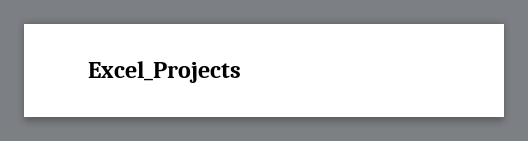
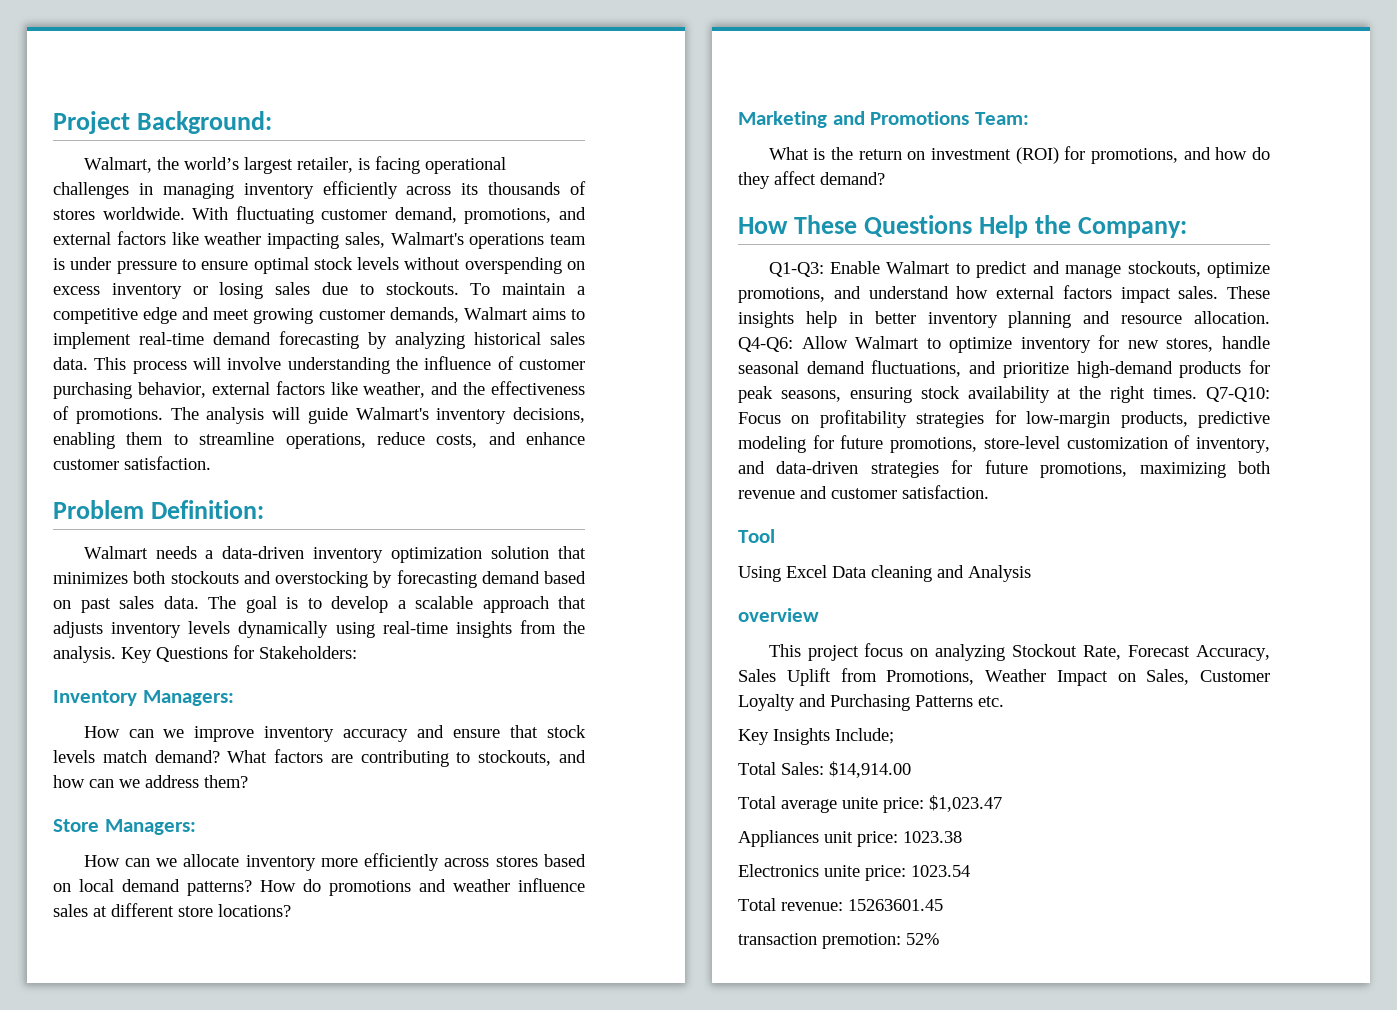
[88,61,241,83] Excel_Projects -> [53,111,273,134] [83,156,506,174] [53,181,586,199] [53,206,586,224] [53,231,586,249] [53,257,585,274] [53,282,585,299] [53,307,585,324] [53,331,585,349] [53,356,585,374] [53,381,585,399] [53,406,585,424] [53,432,585,449] [53,456,211,470] [53,500,265,519] [83,546,586,563] [53,570,586,588] [53,596,586,613] [53,620,585,638] [53,645,357,663] [53,690,234,706] [83,725,586,742] [53,749,586,767] [53,775,248,788] [53,819,196,835] [83,853,586,871] [53,878,585,896] [53,903,291,917] [738,111,1029,128] [768,146,1270,164] [738,171,885,189] [738,215,1188,238] [768,261,1270,278] [738,285,1270,303] [738,311,1270,328] [738,335,1270,353] [738,360,1270,378] [738,386,1270,403] [738,410,1270,428] [738,435,1270,453] [738,460,1270,478] [738,485,989,499] [738,529,775,543] [738,565,1031,582] [738,608,819,622] [768,643,1270,661] [738,668,1270,686] [738,694,1004,711] [738,728,894,745] [738,761,911,778] [738,795,1002,813] [738,830,962,847] [738,864,970,881] [738,898,943,911] [738,933,939,949] Project Background: // Walmart, the world’s largest retailer, is facing operational challenges in managing inventory efficiently across its thousands of stores worldwide. With fluctuating customer demand, promotions, and external factors like weather impacting sales, Walmart's operations team is under pressure to ensure optimal stock levels without overspending on excess inventory or losing sales due to stockouts. To maintain a competitive edge and meet growing customer demands, Walmart aims to implement real-time demand forecasting by analyzing historical sales data. This process will involve understanding the influence of customer purchasing behavior, external factors like weather, and the effectiveness of promotions. The analysis will guide Walmart's inventory decisions, enabling them to streamline operations, reduce costs, and enhance customer satisfaction. // Problem Definition: // Walmart needs a data-driven inventory optimization solution that minimizes both stockouts and overstocking by forecasting demand based on past sales data. The goal is to develop a scalable approach that adjusts inventory levels dynamically using real-time insights from the analysis. Key Questions for Stakeholders: // Inventory Managers: // How can we improve inventory accuracy and ensure that stock levels match demand? What factors are contributing to stockouts, and how can we address them? // Store Managers: // How can we allocate inventory more efficiently across stores based on local demand patterns? How do promotions and weather influence sales at different store locations? // Marketing and Promotions Team: // What is the return on investment (ROI) for promotions, and how do they affect demand? // How These Questions Help the Company: // Q1-Q3: Enable Walmart to predict and manage stockouts, optimize promotions, and understand how external factors impact sales. These insights help in better inventory planning and resource allocation. Q4-Q6: Allow Walmart to optimize inventory for new stores, handle seasonal demand fluctuations, and prioritize high-demand products for peak seasons, ensuring stock availability at the right times. Q7-Q10: Focus on profitability strategies for low-margin products, predictive modeling for future promotions, store-level customization of inventory, and data-driven strategies for future promotions, maximizing both revenue and customer satisfaction. // Tool // Using Excel Data cleaning and Analysis // overview // This project focus on analyzing Stockout Rate, Forecast Accuracy, Sales Uplift from Promotions, Weather Impact on Sales, Customer Loyalty and Purchasing Patterns etc. // Key Insights Include; // Total Sales: $14,914.00 // Total average unite price: $1,023.47 // Appliances unit price: 1023.38 // Electronics unite price: 1023.54 // Total revenue: 15263601.45 // transaction premotion: 52%

